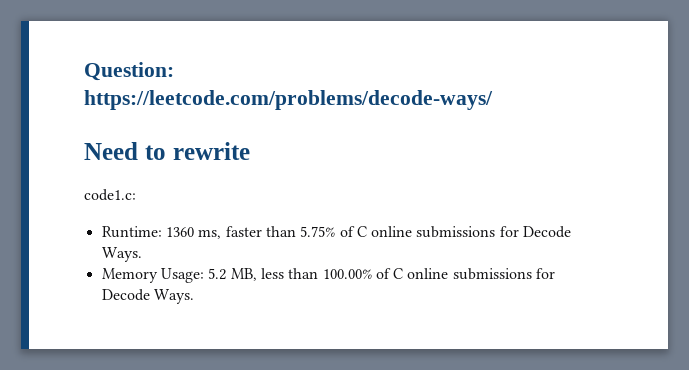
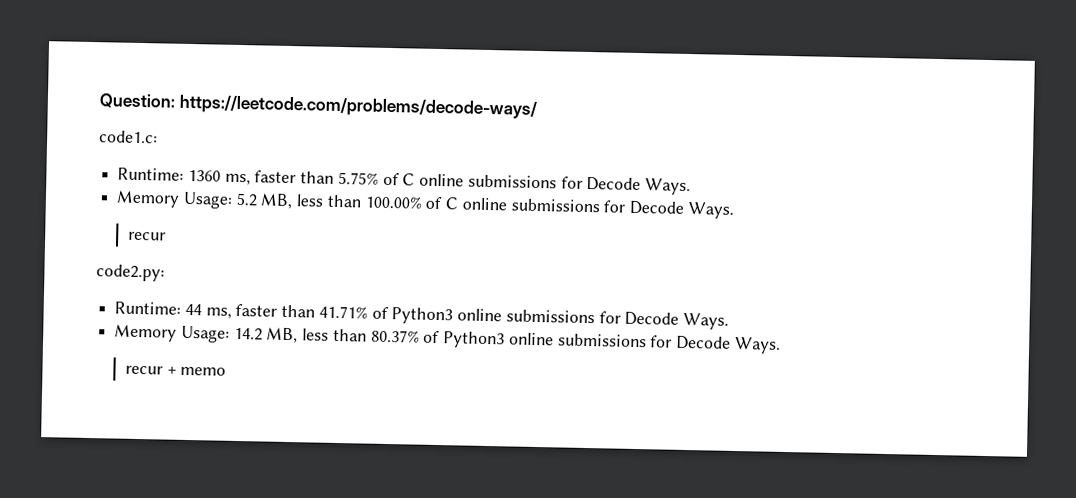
[84,142,250,160] // Need to rewrite -> (537, 106) none
(194, 296) none -> [127,231,166,241] [96,264,165,282] [114,301,729,330] [114,324,781,354] [124,365,227,376] // recur // code2.py: // Runtime: 44 ms, faster than 41.71% of Python3 online submissions for Decode Ways. // Memory Usage: 14.2 MB, less than 80.37% of Python3 online submissions for Decode Ways. // recur + memo

